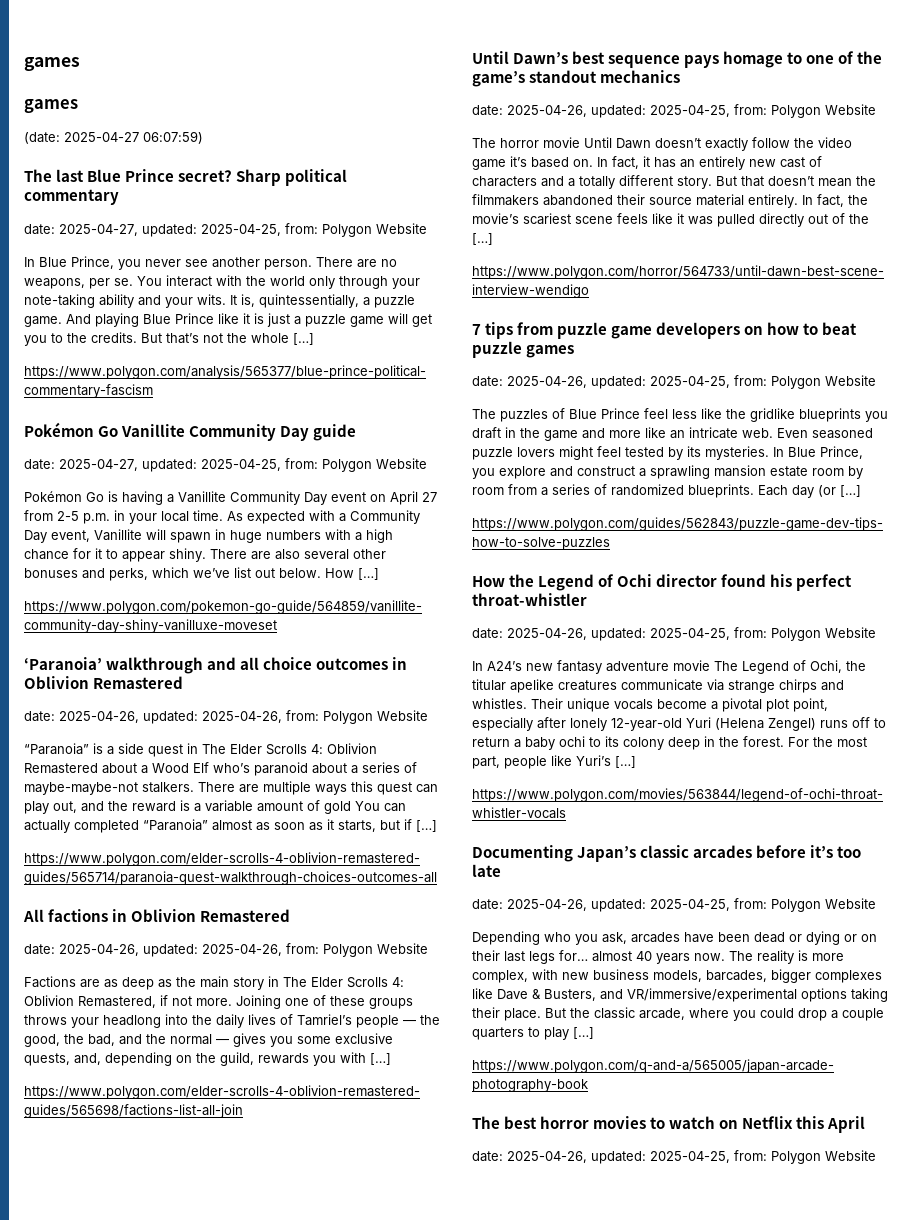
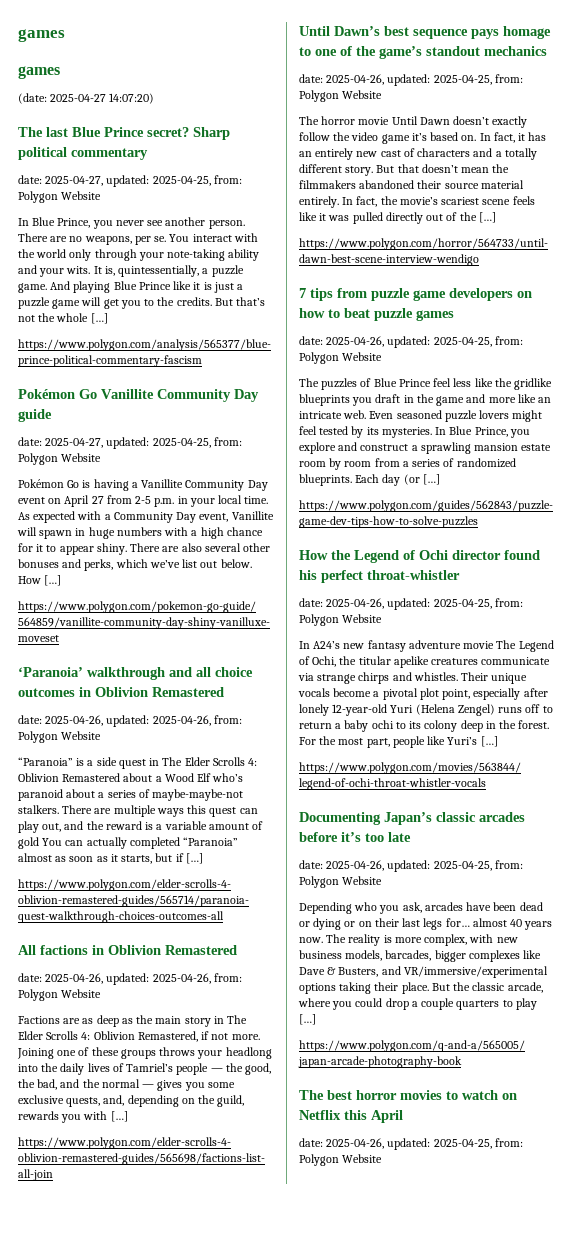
[143,131,203,144] 06:07:59) -> [109,93,155,104] 14:07:20)

